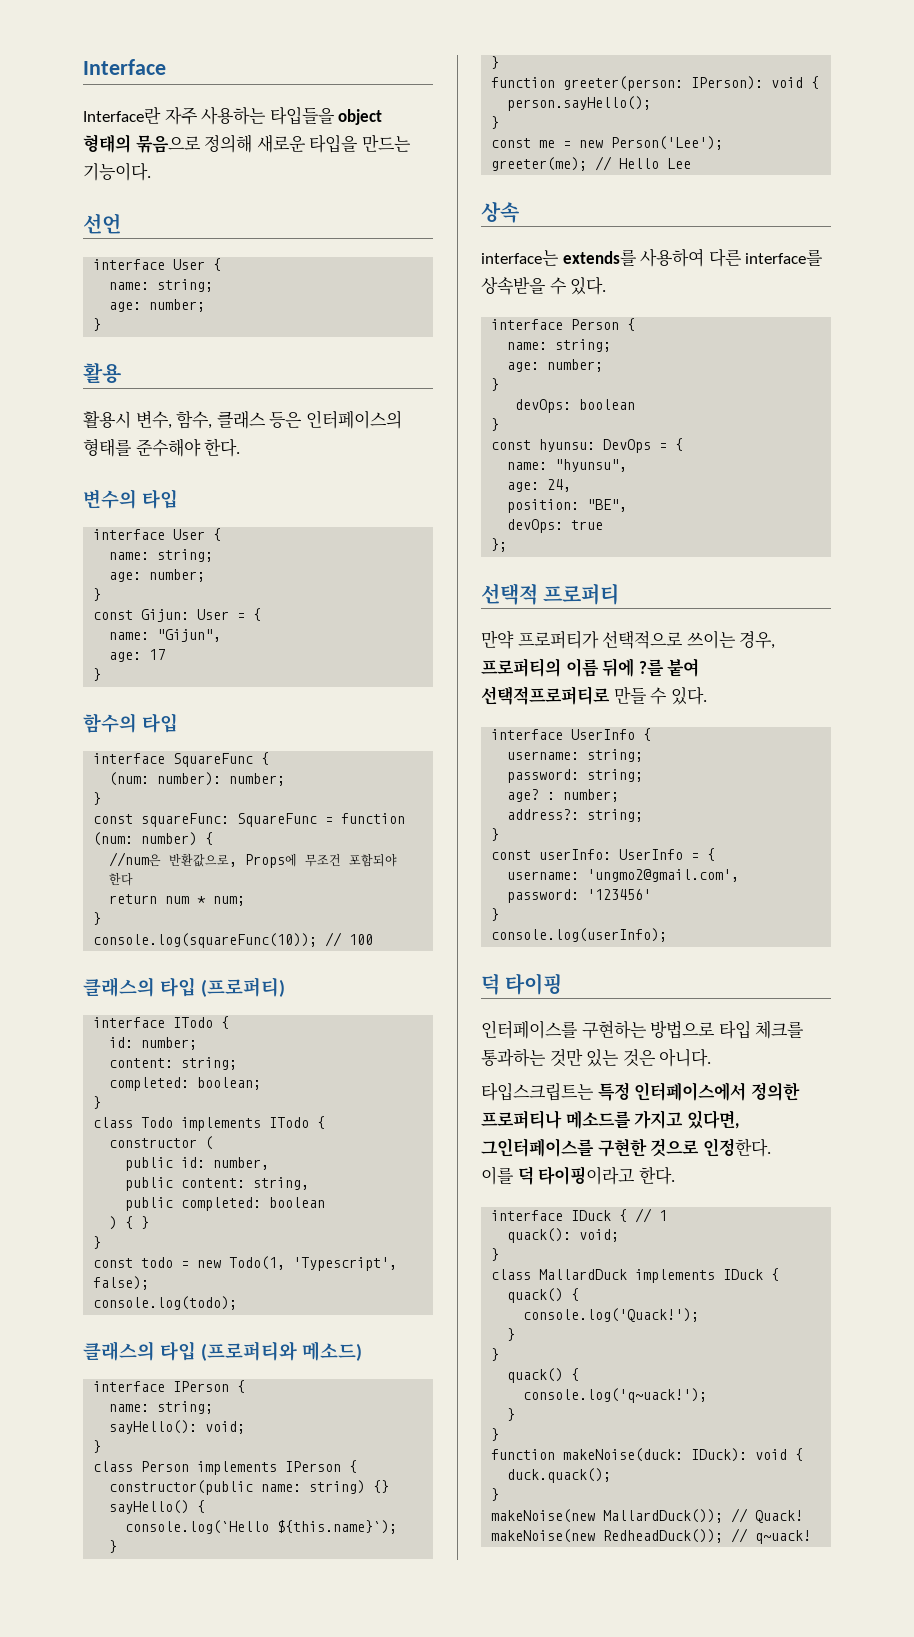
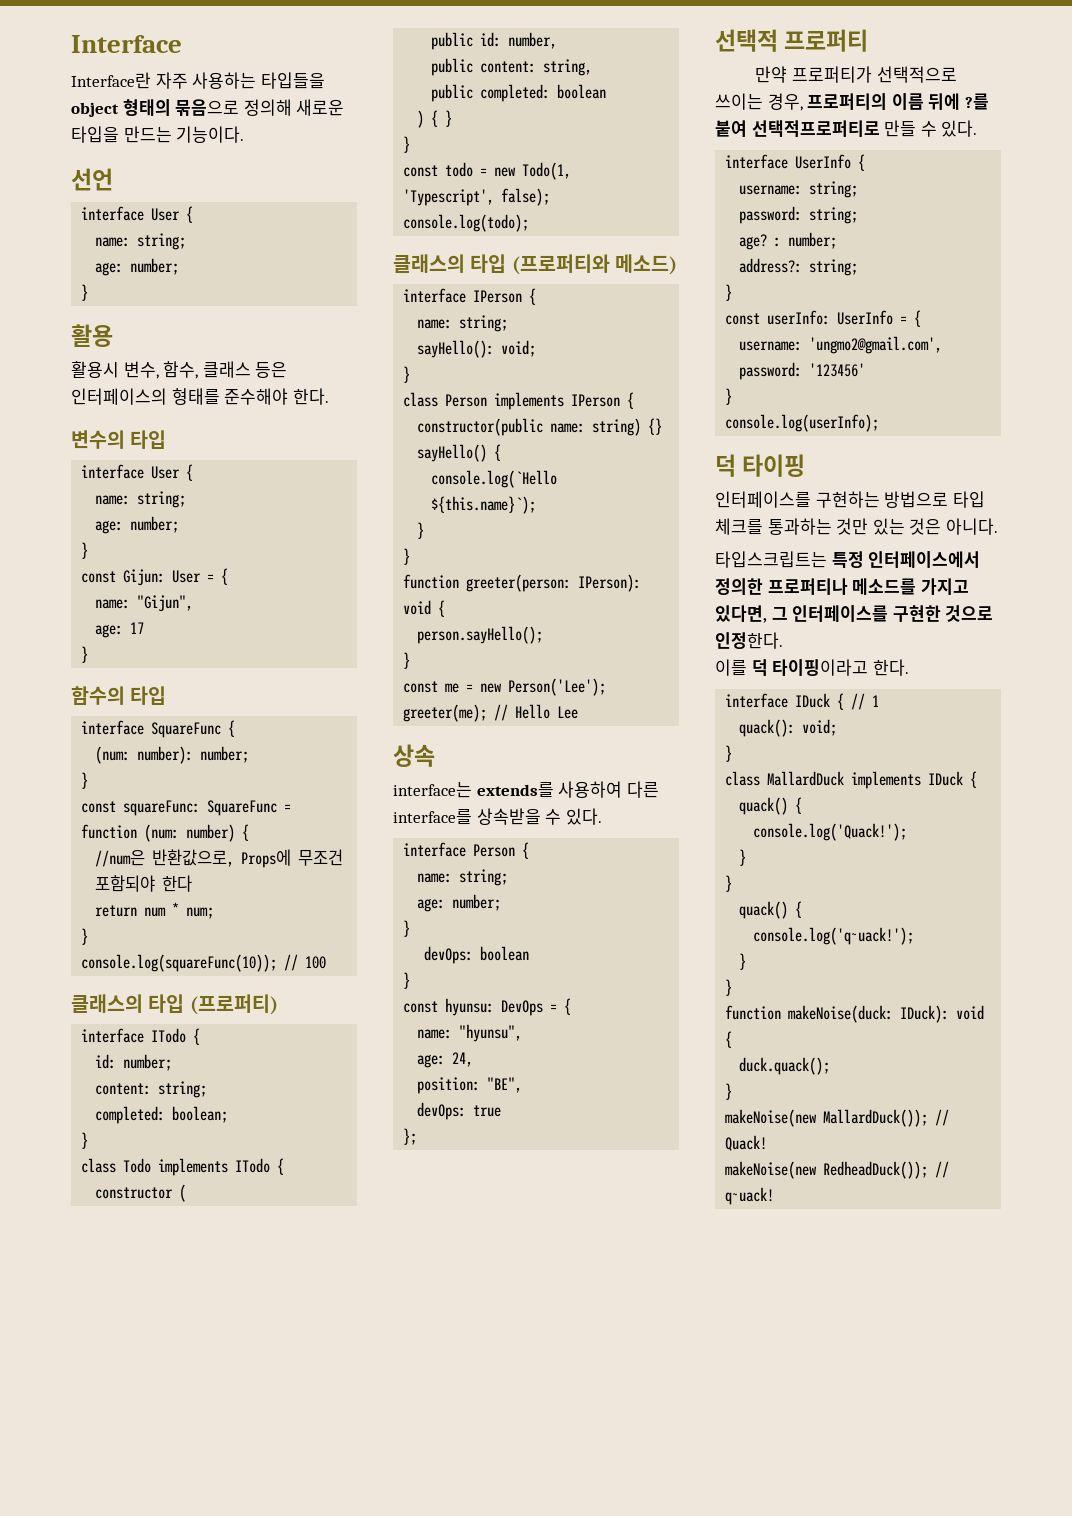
[481,1138,594,1157] 그인터페이스를 -> [771,605,889,622] 그 인터페이스를

